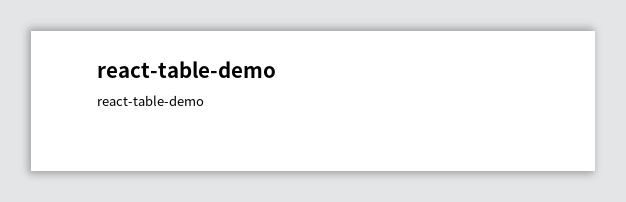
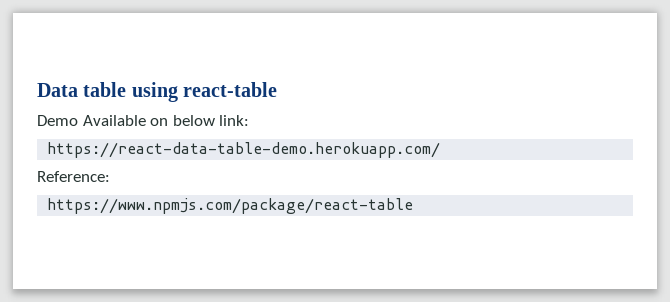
[97,61,276,78] [97,95,204,106] react-table-demo // react-table-demo -> [37,82,278,102] [37,115,250,126] [47,142,441,158] [37,171,110,182] [47,198,414,214] Data table using react-table // Demo Available on below link: // https://react-data-table-demo.herokuapp.com/ // Reference: // https://www.npmjs.com/package/react-table

